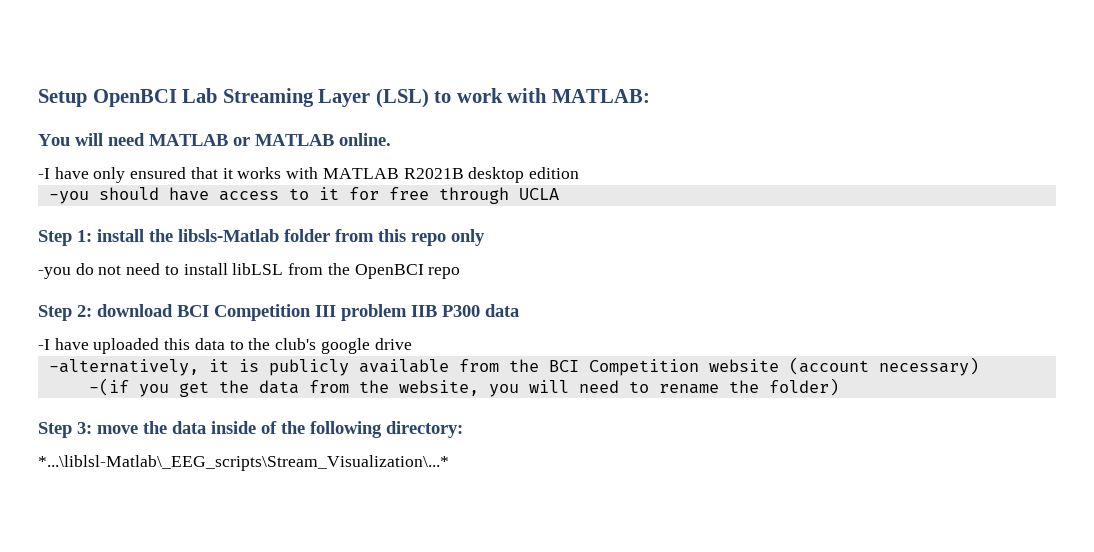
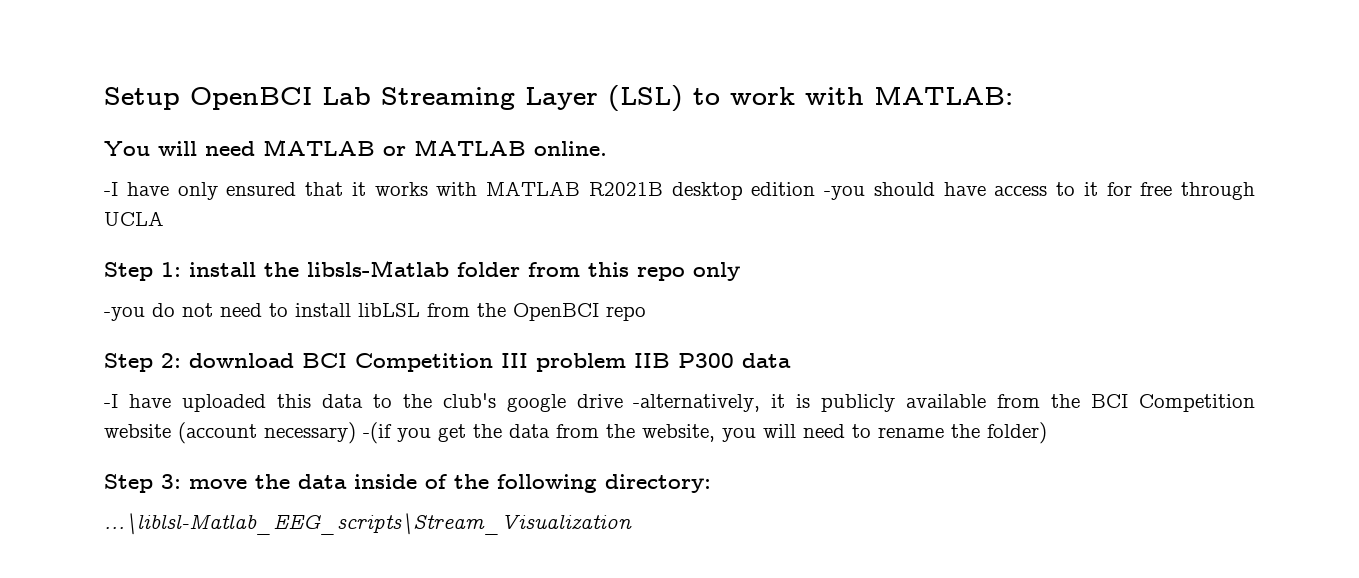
(579, 173) // -> (816, 189) none
(412, 344) // -> (623, 401) none
(979, 366) // -> (356, 433) none
[38,455,449,471] *...\liblsl-Matlab\_EEG_scripts\Stream_Visualization\...* -> [104,513,632,535] ...\liblsl-Matlab_EEG_scripts\Stream_Visualization

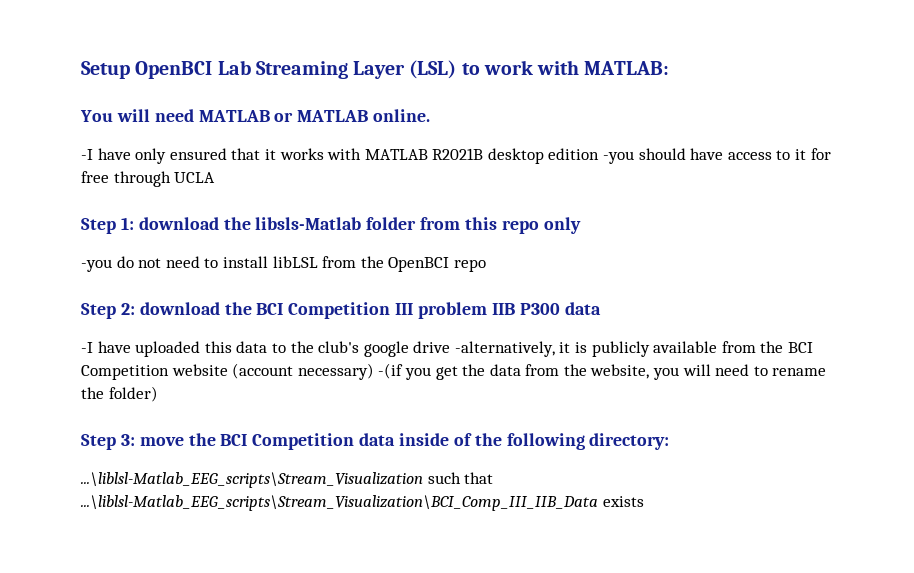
[189,262,256,277] install -> [138,217,219,230] download
(294, 360) none -> [224,302,252,315] the
(290, 481) none -> [220,433,355,450] BCI Competition
(632, 524) none -> [427,472,494,484] [81,495,644,511] such that ...\liblsl-Matlab_EEG_scripts\Stream_Visualization\BCI_Comp_III_IIB_Data exists

